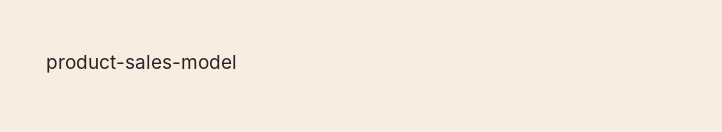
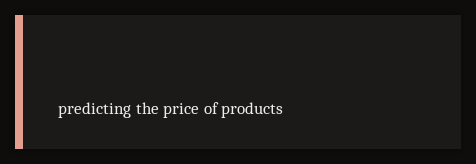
[46,55,237,73] product-sales-model -> [58,102,284,118] predicting the price of products

